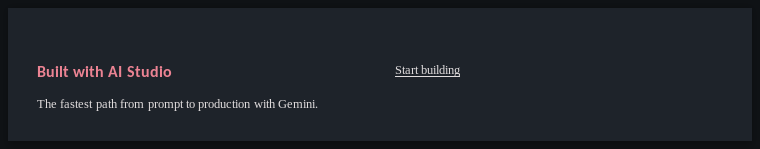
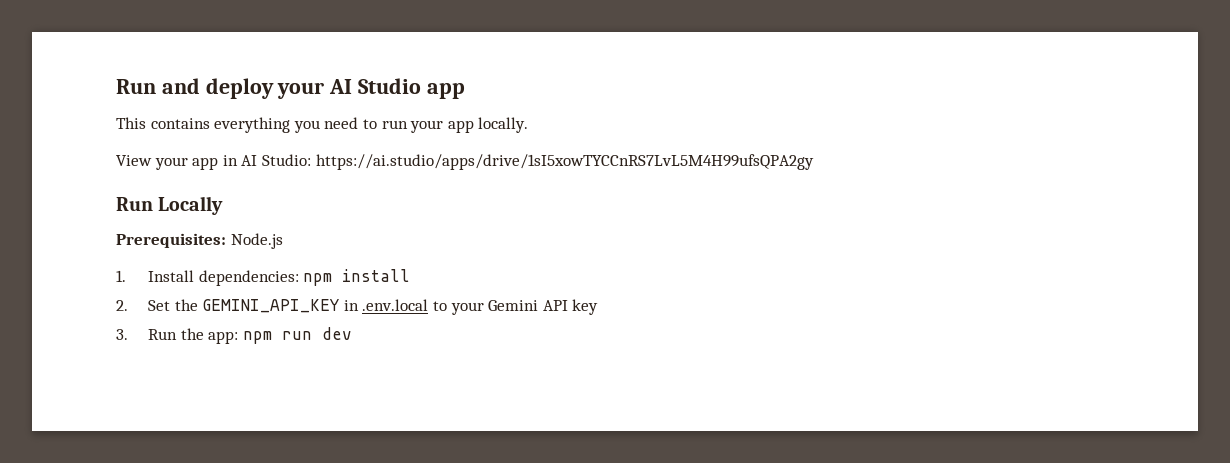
[37,66,172,77] [37,99,318,111] [395,65,462,77] Built with AI Studio // The fastest path from prompt to production with Gemini. // Start building -> [116,78,465,99] [116,117,529,133] [116,154,814,170] [116,196,224,215] [116,233,283,249] [116,269,411,286] [116,299,599,315] [116,327,352,344] Run and deploy your AI Studio app // This contains everything you need to run your app locally. // View your app in AI Studio: https://ai.studio/apps/drive/1sI5xowTYCCnRS7LvL5M4H99ufsQPA2gy // Run Locally // Prerequisites: Node.js // 1. Install dependencies: npm install // 2. Set the GEMINI_API_KEY in .env.local to your Gemini API key // 3. Run the app: npm run dev

